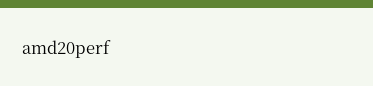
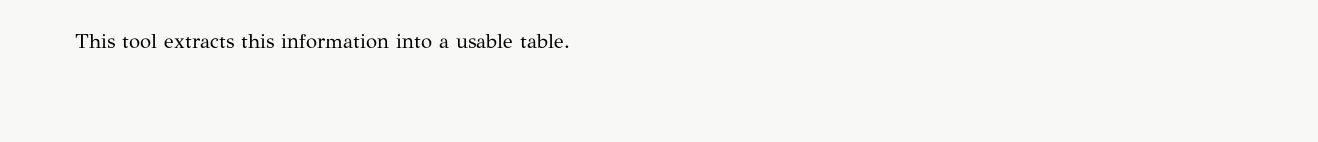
[22,40,111,58] amd20perf -> [75,34,570,49] This tool extracts this information into a usable table.

